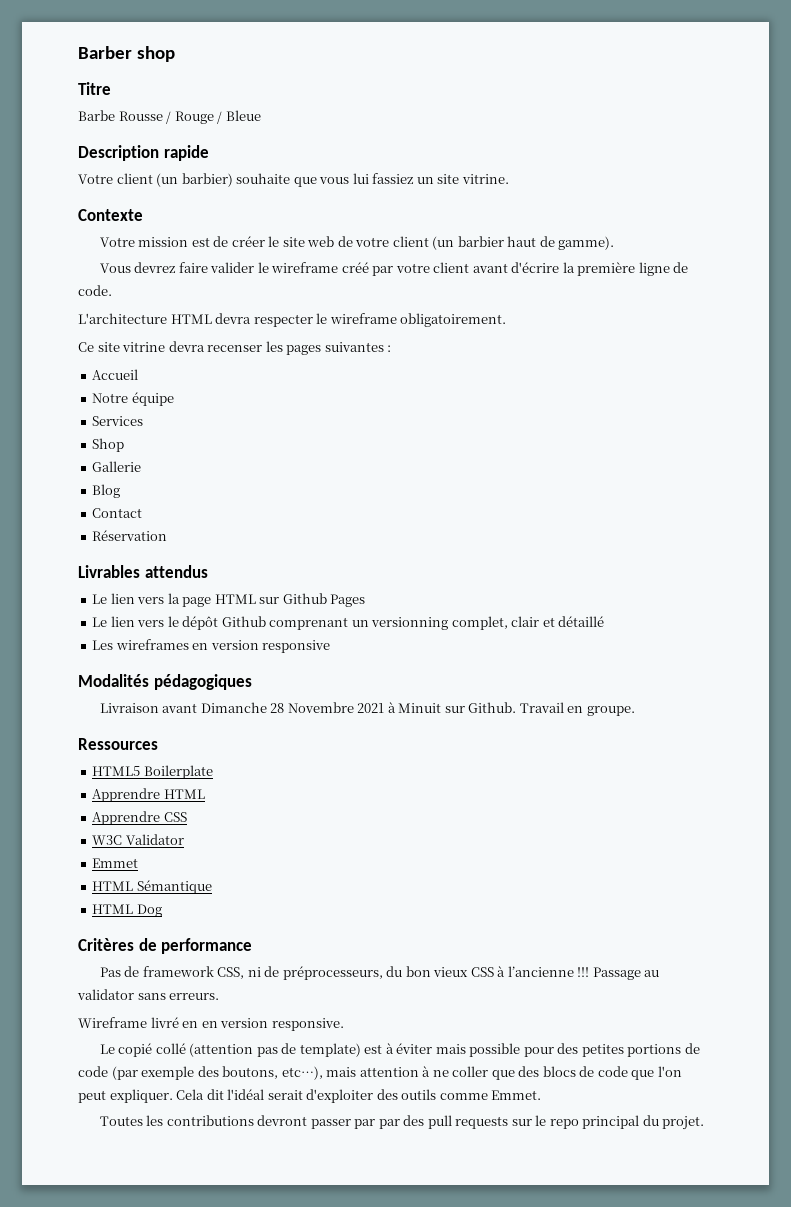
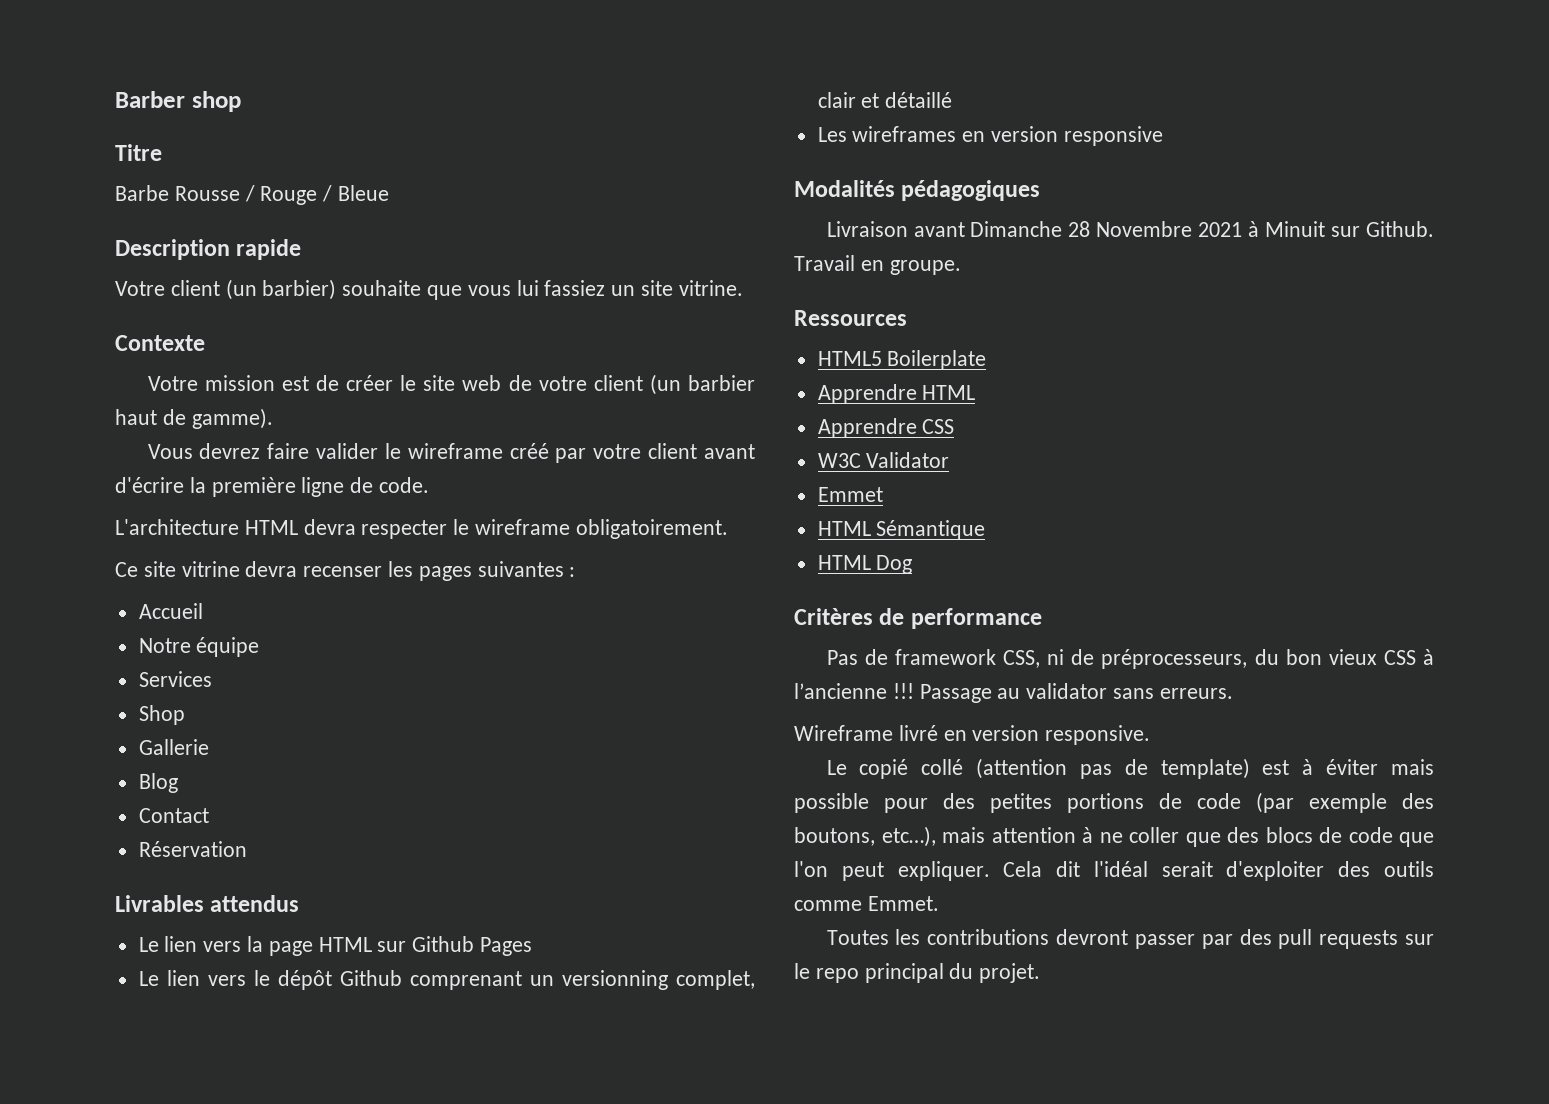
[201,1021,218,1028] en -> (967, 735) none
[378,1119,400,1129] par -> (1233, 941) none

